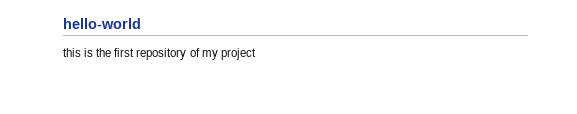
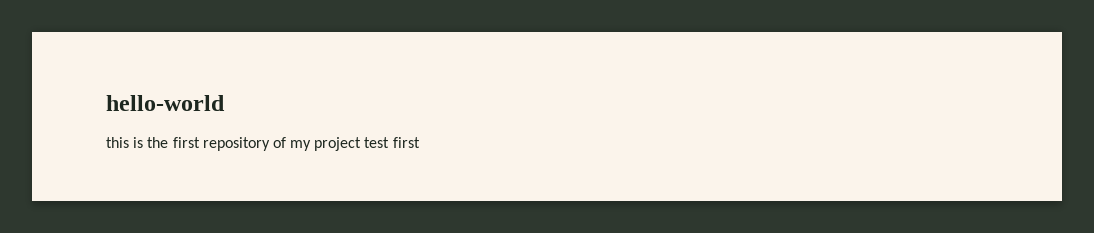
(256, 54) none -> [364,137,420,148] test first

